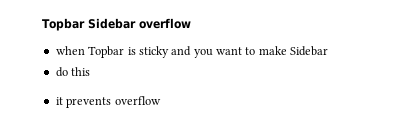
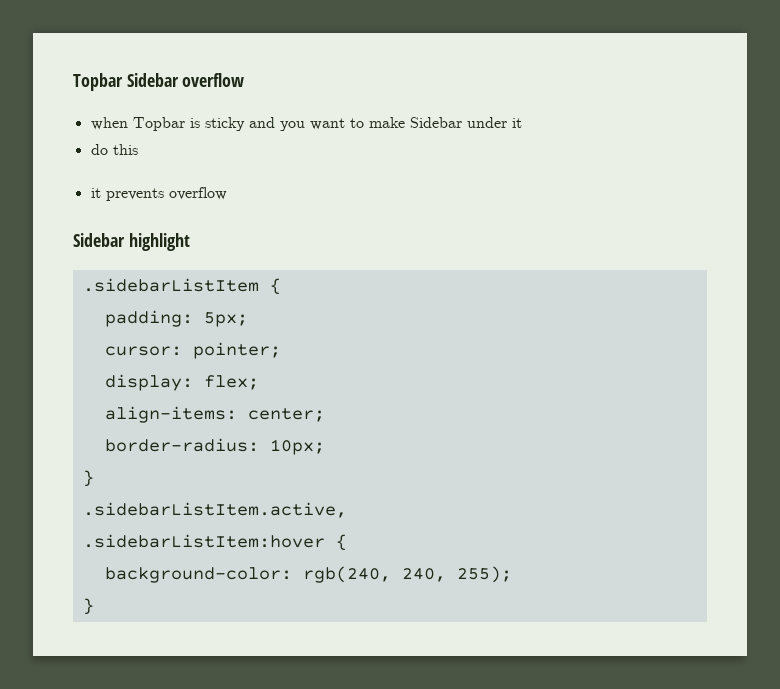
(329, 51) none -> [466,117,522,128] under it
(161, 100) none -> [73,233,190,251] [82,278,281,295] [104,310,248,327] [104,342,281,359] [104,374,259,391] [104,406,325,423] [104,438,325,455] [82,470,94,487] [82,502,347,518] [82,534,347,551] [104,566,512,583] [82,598,94,615] // Sidebar highlight // .sidebarListItem { // padding: 5px; // cursor: pointer; // display: flex; // align-items: center; // border-radius: 10px; // } // .sidebarListItem.active, // .sidebarListItem:hover { // background-color: rgb(240, 240, 255); // }

